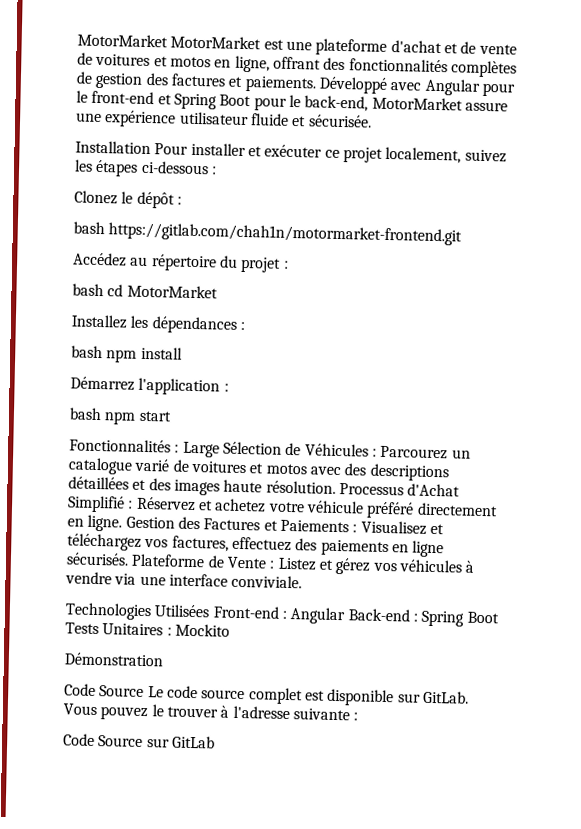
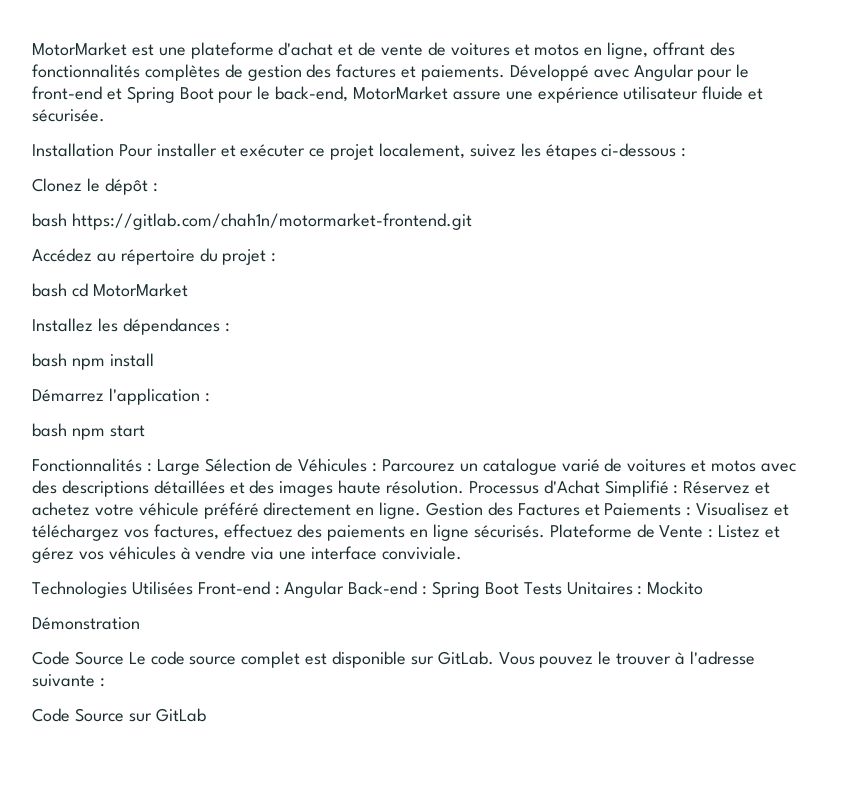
[77,33,262,50] MotorMarket MotorMarket -> [32,42,127,56] MotorMarket

